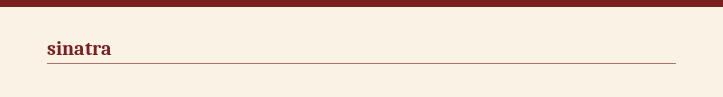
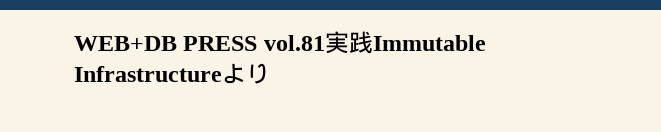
[47,41,112,55] sinatra -> [74,31,486,54] [74,63,270,84] WEB+DB PRESS vol.81実践Immutable Infrastructureより

